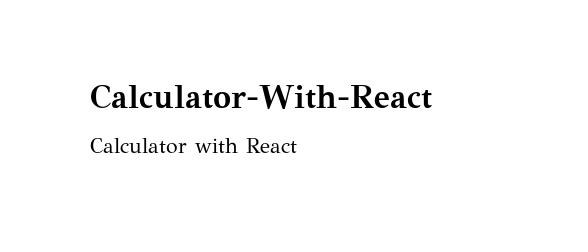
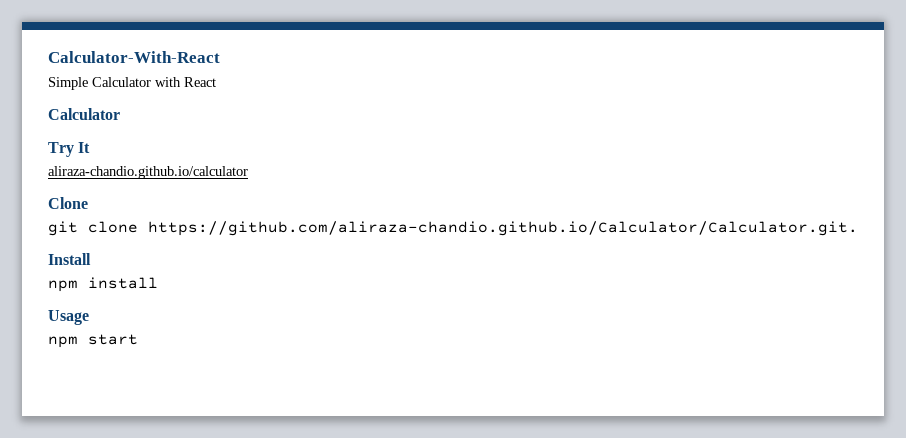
(432, 96) none -> [48,77,88,90] Simple
(297, 145) none -> [48,108,120,120] [48,142,91,157] [48,166,248,179] [48,197,88,209] [48,221,858,236] [48,253,91,265] [48,277,158,292] [48,310,89,325] [48,334,138,348] // Calculator // Try It // aliraza-chandio.github.io/calculator // Clone // git clone https://github.com/aliraza-chandio.github.io/Calculator/Calculator.git. // Install // npm install // Usage // npm start

